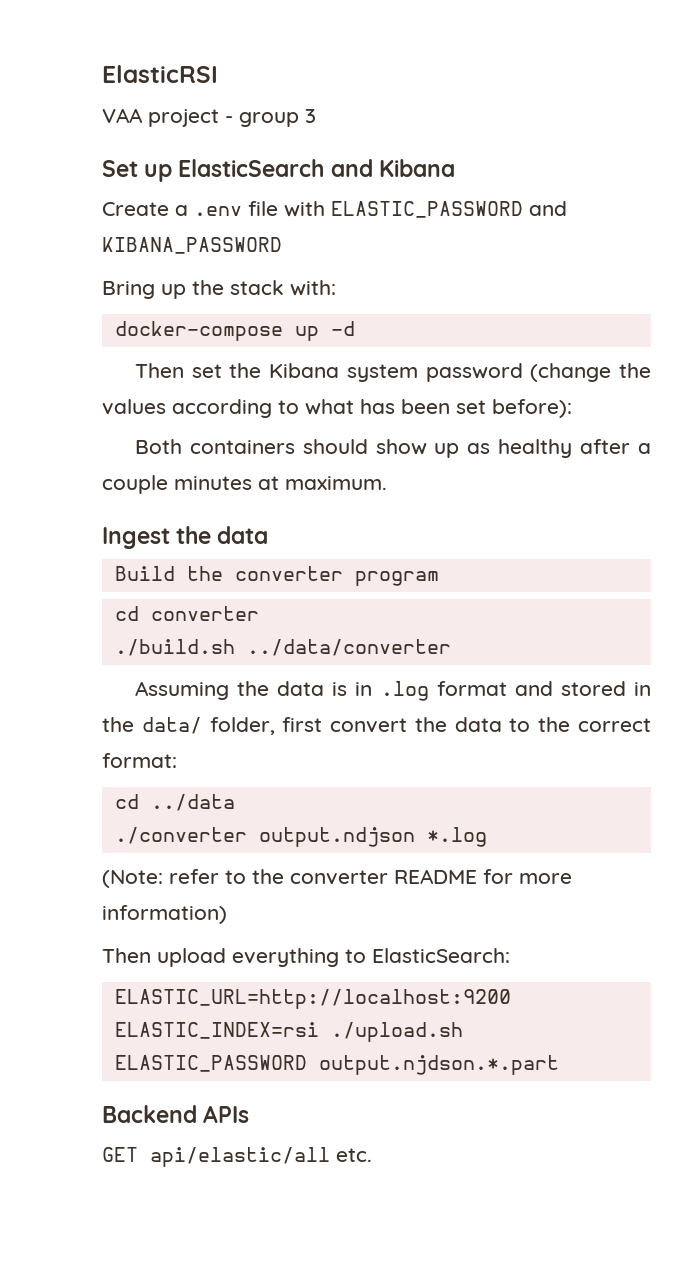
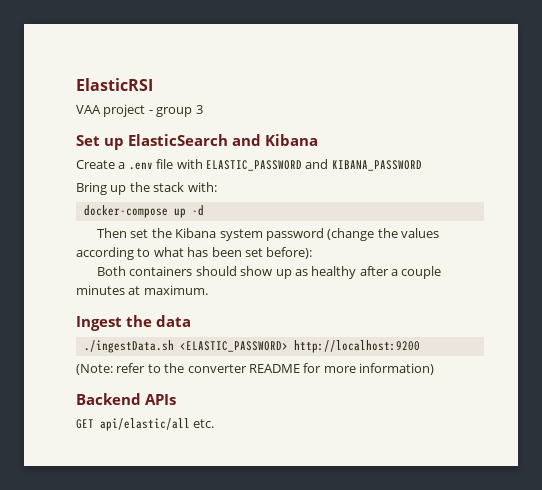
[114,566,439,586] [114,606,259,621] [114,639,451,656] [134,681,651,701] [102,717,651,735] [102,753,177,768] [114,794,235,811] [114,827,487,847] Build the converter program // cd converter // ./build.sh ../data/converter // Assuming the data is in .log format and stored in the data/ folder, first convert the data to the correct format: // cd ../data // ./converter output.ndjson *.log -> [83,340,420,353] ./ingestData.sh <ELASTIC_PASSWORD> http://localhost:9200
[102,948,510,967] [114,989,511,1009] [114,1022,463,1042] [114,1055,559,1075] // Then upload everything to ElasticSearch: // ELASTIC_URL=http://localhost:9200 ELASTIC_INDEX=rsi ./upload.sh ELASTIC_PASSWORD output.njdson.*.part -> (434, 369) none

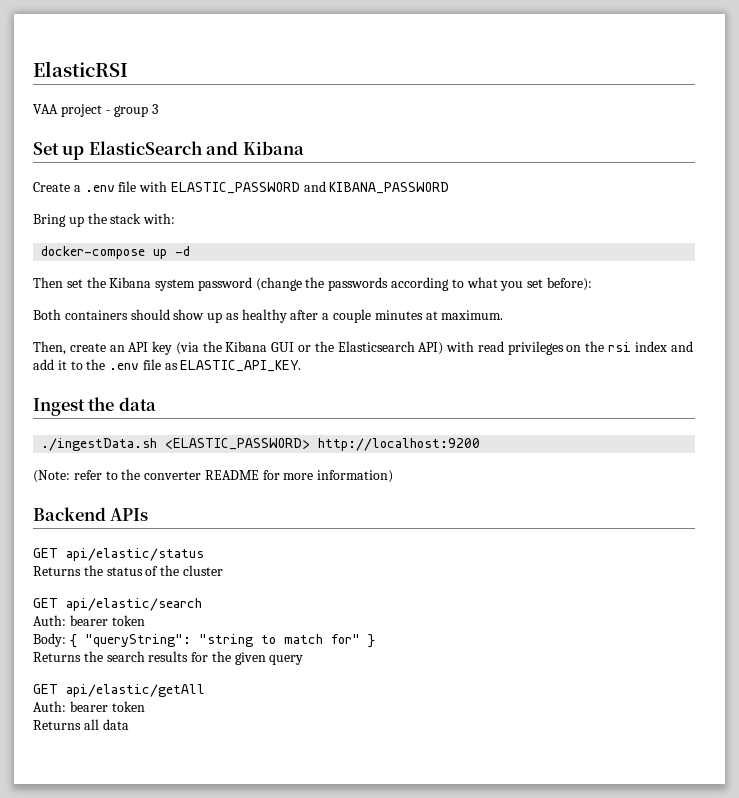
[400,228,439,238] values -> [328,277,389,291] passwords
[187,247,242,257] has been -> [500,281,524,291] you
(208, 290) none -> [33,341,693,355] [33,359,302,372] // Then, create an API key (via the Kibana GUI or the Elasticsearch API) with read privileges on the rsi index and add it to the .env file as ELASTIC_API_KEY.
[100,418,215,431] api/elastic/all etc. -> [66,548,204,561] [33,565,223,576] [33,598,202,611] [33,615,145,626] [33,633,375,648] [33,651,304,665] [33,684,205,697] [33,701,145,712] [33,719,129,730] api/elastic/status // Returns the status of the cluster // GET api/elastic/search // Auth: bearer token // Body: { "queryString": "string to match for" } // Returns the search results for the given query // GET api/elastic/getAll // Auth: bearer token // Returns all data

